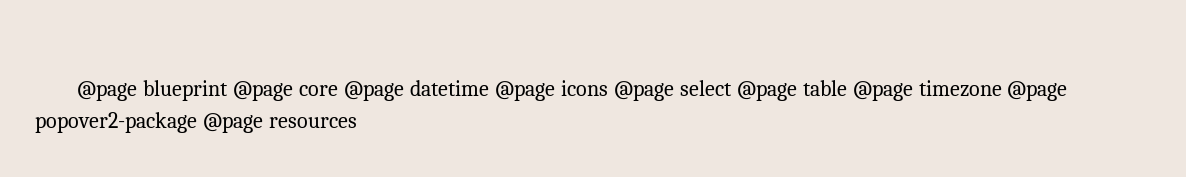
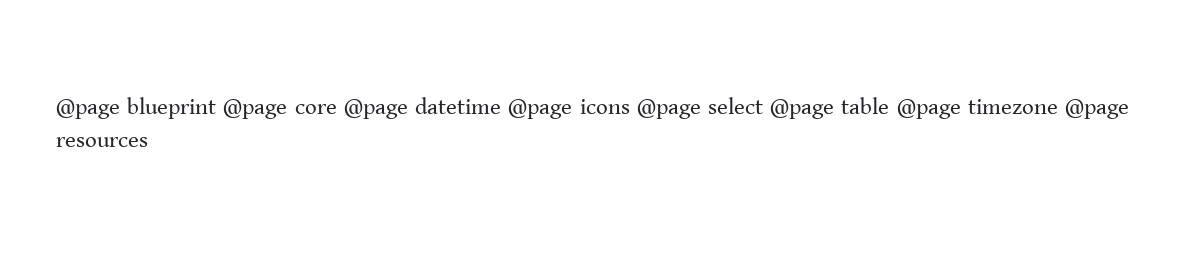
[35,112,263,133] popover2-package @page -> (1129, 109) none

